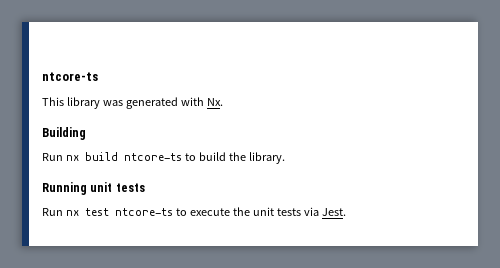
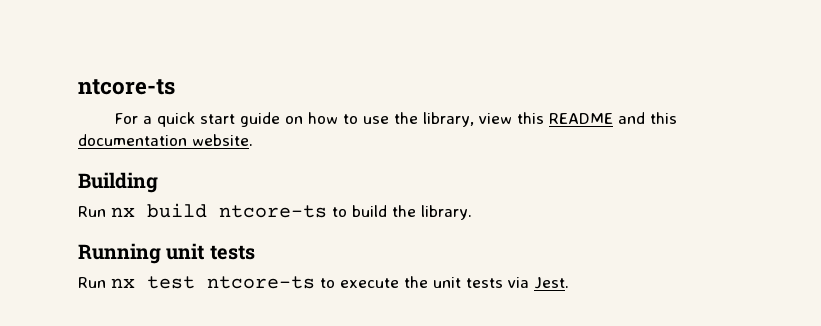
[42,97,223,109] This library was generated with Nx. -> [113,112,677,127] [78,134,253,146] For a quick start guide on how to use the library, view this README and this documentation website.

